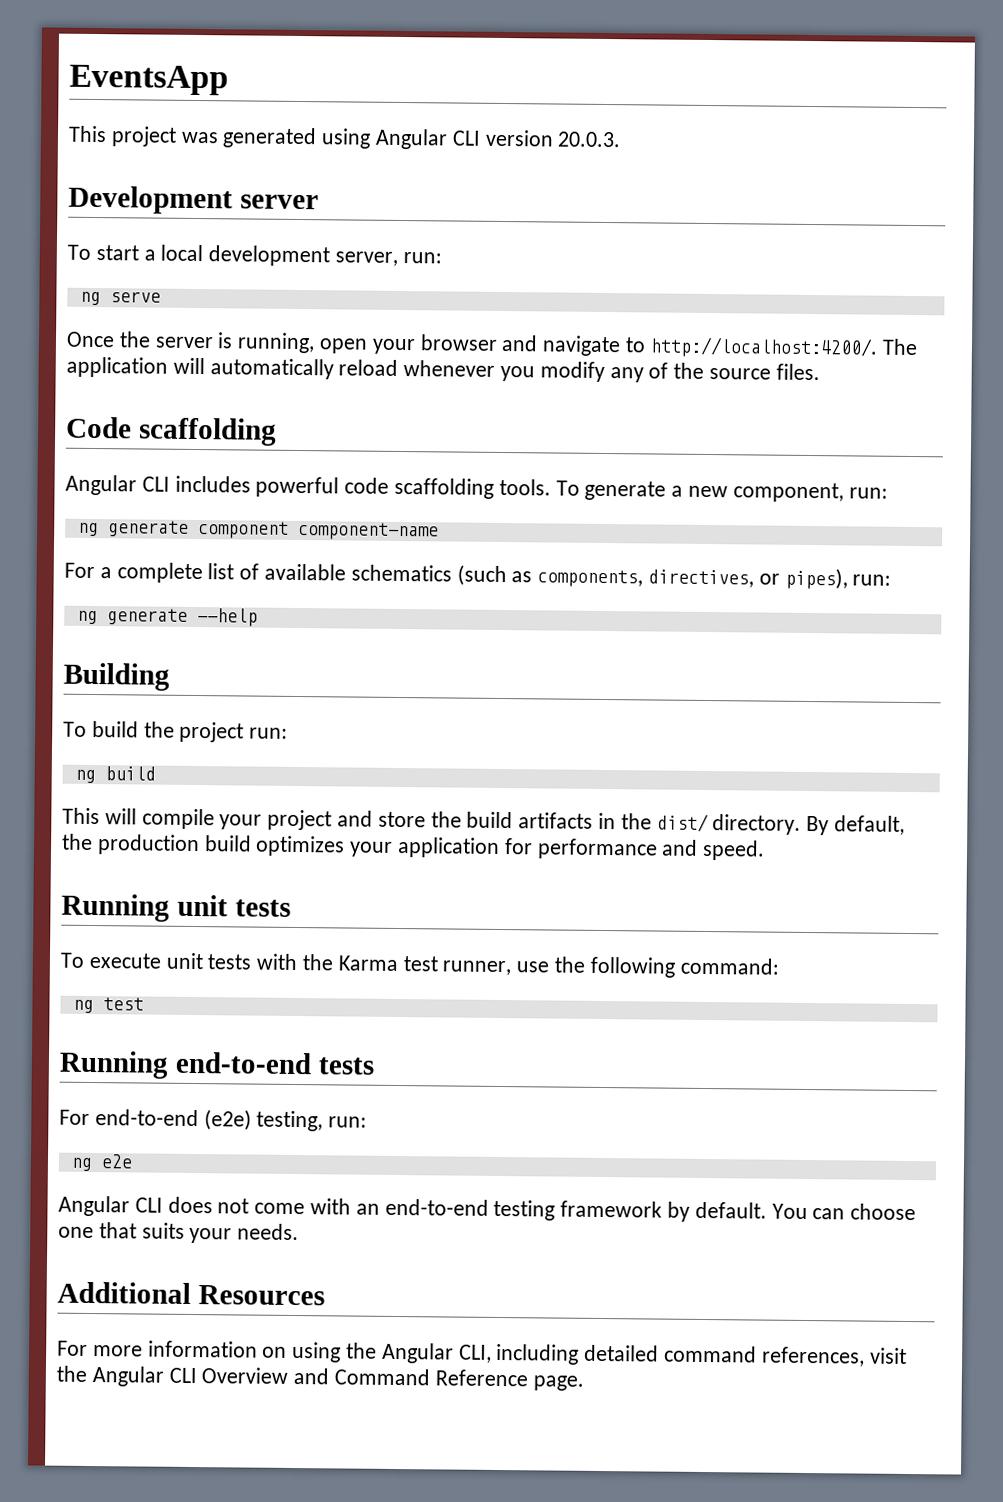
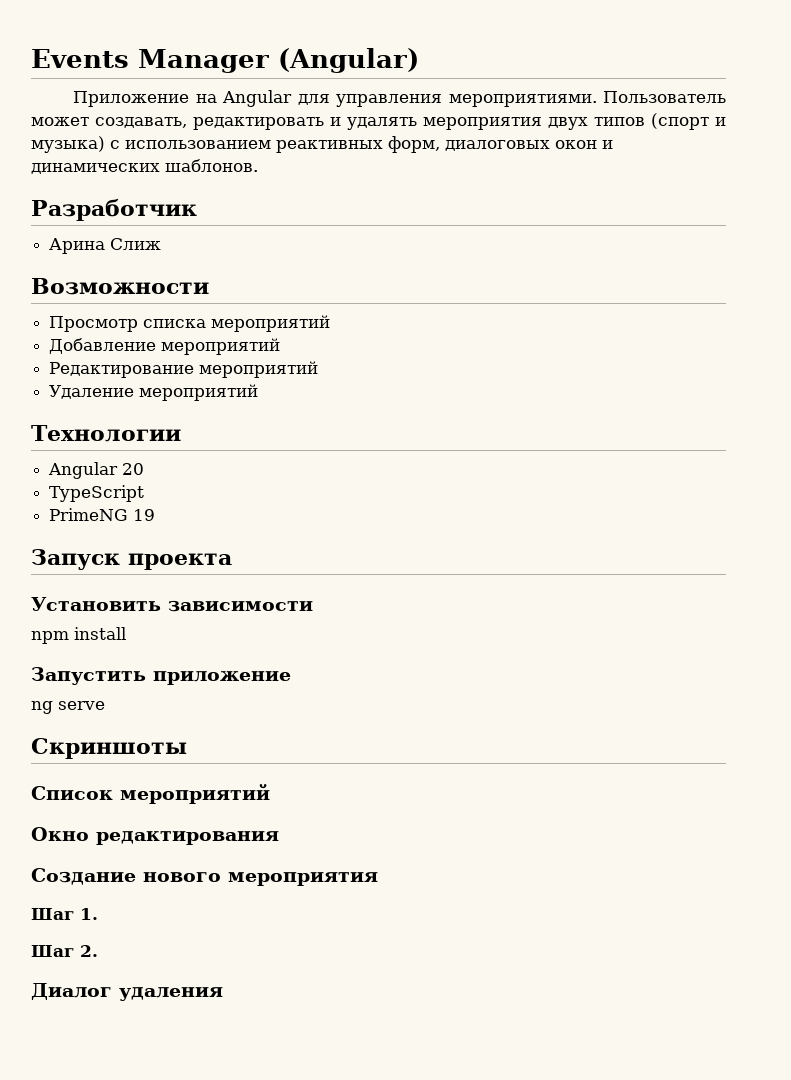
[69,64,229,96] [68,125,622,150] [68,185,319,215] [67,244,442,267] [79,291,161,306] [66,331,918,359] [66,356,820,383] [66,416,277,446] [65,474,888,503] [77,520,439,541] [64,562,892,590] [76,608,258,627] [63,662,170,691] [63,720,289,743] [74,766,156,784] [62,807,906,836] [62,833,766,861] [61,893,291,922] [60,952,779,978] [72,997,144,1014] [59,1050,374,1079] [59,1109,368,1132] [70,1154,133,1172] [58,1195,917,1222] [58,1222,300,1244] [57,1281,325,1306] [57,1340,907,1367] [56,1365,584,1391] EventsApp // This project was generated using Angular CLI version 20.0.3. // Development server // To start a local development server, run: // ng serve // Once the server is running, open your browser and navigate to http://localhost:4200/. The application will automatically reload whenever you modify any of the source files. // Code scaffolding // Angular CLI includes powerful code scaffolding tools. To generate a new component, run: // ng generate component component-name // For a complete list of available schematics (such as components, directives, or pipes), run: // ng generate --help // Building // To build the project run: // ng build // This will compile your project and store the build artifacts in the dist/ directory. By default, the production build optimizes your application for performance and speed. // Running unit tests // To execute unit tests with the Karma test runner, use the following command: // ng test // Running end-to-end tests // For end-to-end (e2e) testing, run: // ng e2e // Angular CLI does not come with an end-to-end testing framework by default. You can choose one that suits your needs. // Additional Resources // For more information on using the Angular CLI, including detailed command references, visit the Angular CLI Overview and Command Reference page. -> [31,48,419,73] [73,90,726,107] [31,113,726,130] [31,136,613,153] [31,159,258,174] [31,198,197,221] [49,238,162,254] [31,278,209,295] [49,315,331,332] [49,338,281,355] [49,361,319,378] [49,384,259,401] [31,425,181,442] [48,462,145,479] [49,485,145,502] [49,508,156,521] [31,549,232,570] [31,597,313,612] [31,627,126,644] [31,667,291,685] [31,701,105,714] [31,738,187,759] [31,784,270,804] [31,827,279,845] [31,868,378,886] [31,908,98,920] [31,945,98,957] [31,983,223,1001] Events Manager (Angular) // Приложение на Angular для управления мероприятиями. Пользователь может создавать, редактировать и удалять мероприятия двух типов (спорт и музыка) с использованием реактивных форм, диалоговых окон и динамических шаблонов. // Разработчик // Арина Слиж // Возможности // Просмотр списка мероприятий // Добавление мероприятий // Редактирование мероприятий // Удаление мероприятий // Технологии // Angular 20 // TypeScript // PrimeNG 19 // Запуск проекта // Установить зависимости // npm install // Запустить приложение // ng serve // Скриншоты // Список мероприятий // Окно редактирования // Создание нового мероприятия // Шаг 1. // Шаг 2. // Диалог удаления

